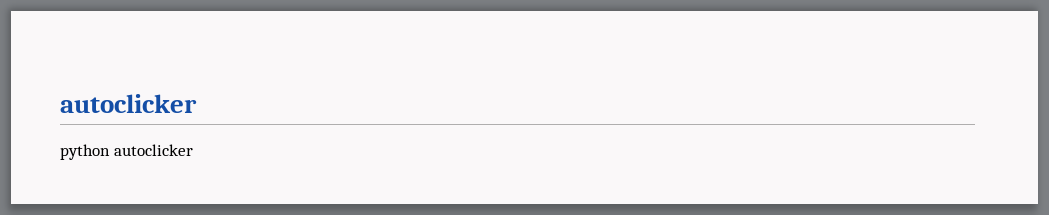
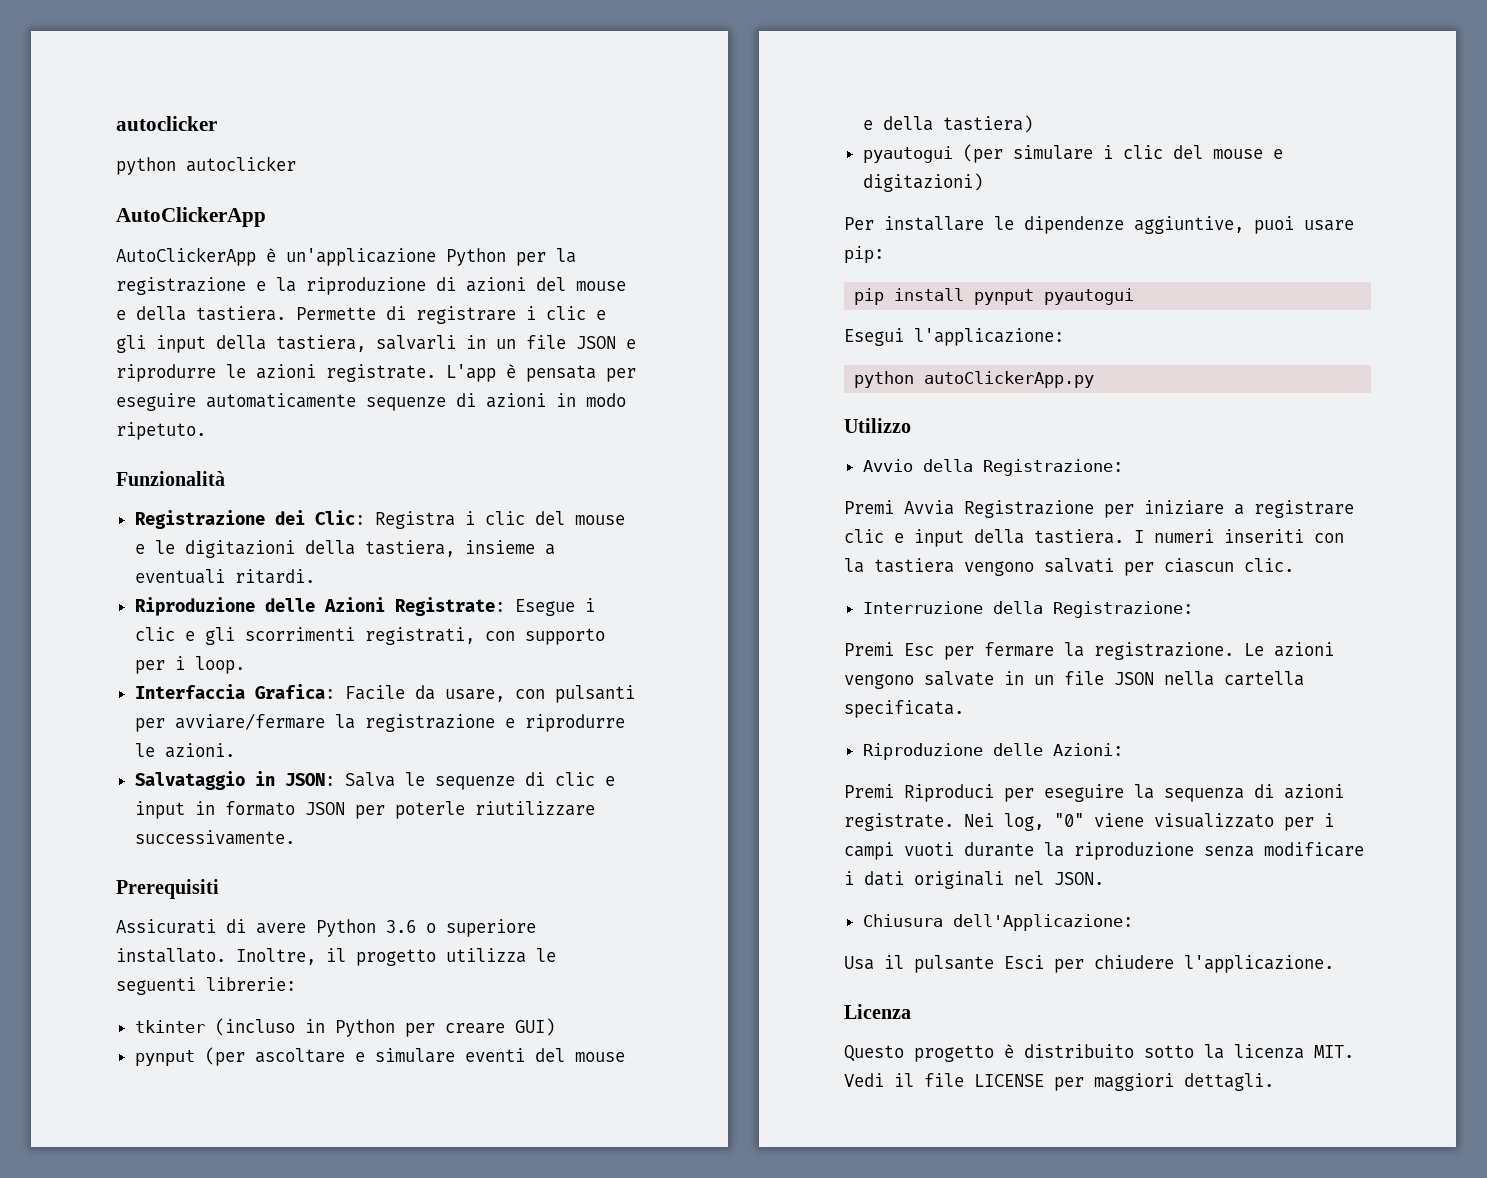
(193, 150) none -> [116,207,266,227] [116,247,576,266] [116,277,626,295] [116,306,606,324] [116,335,636,353] [116,364,636,382] [116,393,626,411] [116,422,206,440] [116,471,225,486] [134,510,625,529] [134,540,555,558] [134,569,315,584] [134,597,595,616] [134,627,605,645] [134,656,245,674] [134,684,635,703] [134,713,625,732] [134,743,235,758] [134,771,615,790] [134,801,595,819] [134,830,295,845] [116,879,219,899] [116,919,536,937] [116,948,556,966] [116,977,296,995] [134,1018,555,1037] [134,1047,625,1066] [862,115,1033,133] [862,144,1283,163] [862,173,983,192] [844,216,1354,234] [844,246,884,263] [854,288,1135,305] [844,328,1064,346] [854,371,1095,388] [844,418,911,433] [862,459,1123,476] [844,500,1354,518] [844,529,1344,547] [844,558,1294,576] [862,601,1193,618] [844,642,1334,660] [844,671,1304,689] [844,700,964,718] [862,743,1123,760] [844,784,1344,802] [844,813,1334,831] [844,842,1364,860] [844,871,1104,889] [862,914,1133,931] [844,955,1334,973] [844,1004,911,1019] [844,1044,1354,1062] [844,1073,1274,1091] // AutoClickerApp // AutoClickerApp è un'applicazione Python per la registrazione e la riproduzione di azioni del mouse e della tastiera. Permette di registrare i clic e gli input della tastiera, salvarli in un file JSON e riprodurre le azioni registrate. L'app è pensata per eseguire automaticamente sequenze di azioni in modo ripetuto. // Funzionalità // Registrazione dei Clic: Registra i clic del mouse e le digitazioni della tastiera, insieme a eventuali ritardi. // Riproduzione delle Azioni Registrate: Esegue i clic e gli scorrimenti registrati, con supporto per i loop. // Interfaccia Grafica: Facile da usare, con pulsanti per avviare/fermare la registrazione e riprodurre le azioni. // Salvataggio in JSON: Salva le sequenze di clic e input in formato JSON per poterle riutilizzare successivamente. // Prerequisiti // Assicurati di avere Python 3.6 o superiore installato. Inoltre, il progetto utilizza le seguenti librerie: // tkinter (incluso in Python per creare GUI) // pynput (per ascoltare e simulare eventi del mouse e della tastiera) // pyautogui (per simulare i clic del mouse e digitazioni) // Per installare le dipendenze aggiuntive, puoi usare pip: // pip install pynput pyautogui // Esegui l'applicazione: // python autoClickerApp.py // Utilizzo // Avvio della Registrazione: // Premi Avvia Registrazione per iniziare a registrare clic e input della tastiera. I numeri inseriti con la tastiera vengono salvati per ciascun clic. // Interruzione della Registrazione: // Premi Esc per fermare la registrazione. Le azioni vengono salvate in un file JSON nella cartella specificata. // Riproduzione delle Azioni: // Premi Riproduci per eseguire la sequenza di azioni registrate. Nei log, "0" viene visualizzato per i campi vuoti durante la riproduzione senza modificare i dati originali nel JSON. // Chiusura dell'Applicazione: // Usa il pulsante Esci per chiudere l'applicazione. // Licenza // Questo progetto è distribuito sotto la licenza MIT. Vedi il file LICENSE per maggiori dettagli.

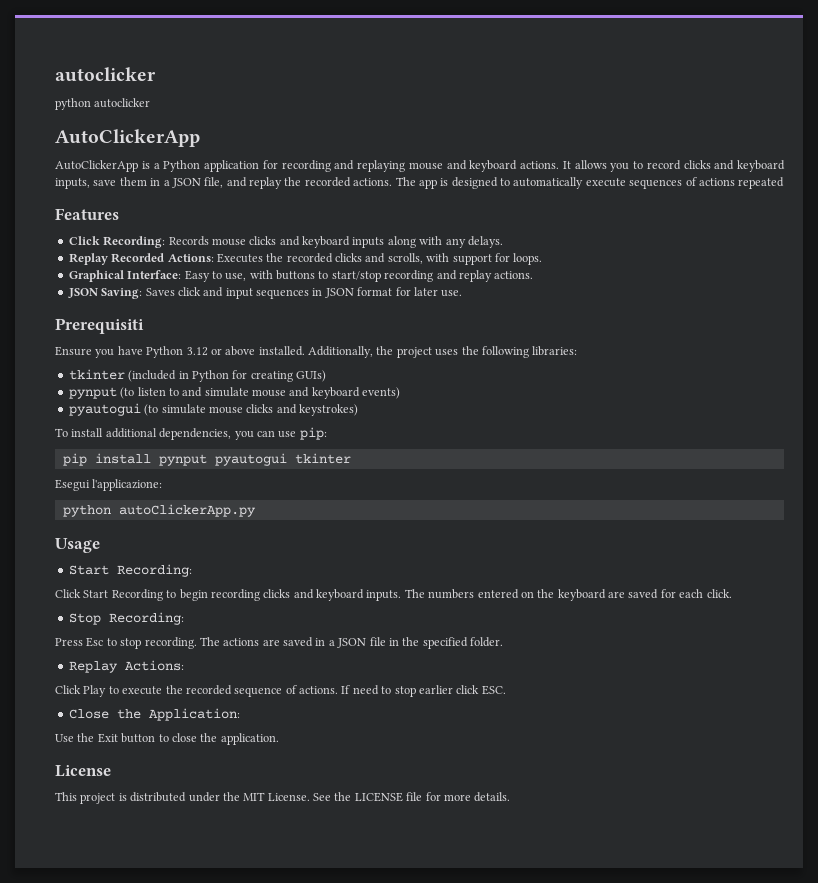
[266,248,576,266] [116,277,626,295] [116,306,606,324] [116,335,636,353] [116,364,636,382] [116,393,626,411] [116,422,206,440] [116,471,225,486] [134,510,625,529] [134,540,555,558] [134,569,315,584] [134,597,595,616] [134,627,605,645] [134,656,245,674] [134,684,635,703] [134,713,625,732] [134,743,235,758] [134,771,615,790] [134,801,595,819] [134,830,295,845] [116,879,219,899] [116,919,536,937] [116,948,556,966] [116,977,296,995] [134,1018,295,1036] è un'applicazione Python per la registrazione e la riproduzione di azioni del mouse e della tastiera. Permette di registrare i clic e gli input della tastiera, salvarli in un file JSON e riprodurre le azioni registrate. L'app è pensata per eseguire automaticamente sequenze di azioni in modo ripetuto. // Funzionalità // Registrazione dei Clic: Registra i clic del mouse e le digitazioni della tastiera, insieme a eventuali ritardi. // Riproduzione delle Azioni Registrate: Esegue i clic e gli scorrimenti registrati, con supporto per i loop. // Interfaccia Grafica: Facile da usare, con pulsanti per avviare/fermare la registrazione e riprodurre le azioni. // Salvataggio in JSON: Salva le sequenze di clic e input in formato JSON per poterle riutilizzare successivamente. // Prerequisiti // Assicurati di avere Python 3.6 o superiore installato. Inoltre, il progetto utilizza le seguenti librerie: // tkinter (incluso -> [141,160,785,172] [55,177,785,189] [55,208,119,220] [68,236,503,248] [68,253,543,265] [68,270,534,282] [67,287,463,299] [55,318,144,334] [55,346,578,358] [68,369,177,382] is a Python application for recording and replaying mouse and keyboard actions. It allows you to record clicks and keyboard inputs, save them in a JSON file, and replay the recorded actions. The app is designed to automatically execute sequences of actions repeated // Features // Click Recording: Records mouse clicks and keyboard inputs along with any delays. // Replay Recorded Actions: Executes the recorded clicks and scrolls, with support for loops. // Graphical Interface: Easy to use, with buttons to start/stop recording and replay actions. // JSON Saving: Saves click and input sequences in JSON format for later use. // Prerequisiti // Ensure you have Python 3.12 or above installed. Additionally, the project uses the following libraries: // tkinter (included
[404,1018,555,1037] [134,1047,625,1066] [862,115,1033,133] [862,144,1283,163] [862,173,983,192] [844,216,1354,234] per creare GUI) // pynput (per ascoltare e simulare eventi del mouse e della tastiera) // pyautogui (per simulare i clic del mouse e digitazioni) // Per installare le dipendenze aggiuntive, puoi usare -> [232,370,326,382] [68,387,401,399] [68,403,358,416] [55,428,297,440] for creating GUIs) // pynput (to listen to and simulate mouse and keyboard events) // pyautogui (to simulate mouse clicks and keystrokes) // To install additional dependencies, you can use
(1135, 296) none -> [294,453,351,464] tkinter
[844,418,911,433] [862,459,1123,476] [844,500,1354,518] [844,529,1344,547] [844,558,1294,576] [862,601,1193,618] [844,642,1334,660] [844,671,1304,689] [844,700,964,718] [862,743,1123,760] [844,784,1344,802] [844,813,1334,831] [844,842,1364,860] [844,871,1104,889] [862,914,1133,931] [844,955,1334,973] [844,1004,911,1019] [844,1044,1354,1062] [844,1073,1274,1091] Utilizzo // Avvio della Registrazione: // Premi Avvia Registrazione per iniziare a registrare clic e input della tastiera. I numeri inseriti con la tastiera vengono salvati per ciascun clic. // Interruzione della Registrazione: // Premi Esc per fermare la registrazione. Le azioni vengono salvate in un file JSON nella cartella specificata. // Riproduzione delle Azioni: // Premi Riproduci per eseguire la sequenza di azioni registrate. Nei log, "0" viene visualizzato per i campi vuoti durante la riproduzione senza modificare i dati originali nel JSON. // Chiusura dell'Applicazione: // Usa il pulsante Esci per chiudere l'applicazione. // Licenza // Questo progetto è distribuito sotto la licenza MIT. Vedi il file LICENSE per maggiori dettagli. -> [55,538,100,553] [68,564,192,577] [55,589,732,601] [68,612,184,625] [55,637,503,649] [68,660,184,673] [55,685,506,697] [68,708,240,721] [55,733,279,745] [55,765,111,777] [55,792,511,804] Usage // Start Recording: // Click Start Recording to begin recording clicks and keyboard inputs. The numbers entered on the keyboard are saved for each click. // Stop Recording: // Press Esc to stop recording. The actions are saved in a JSON file in the specified folder. // Replay Actions: // Click Play to execute the recorded sequence of actions. If need to stop earlier click ESC. // Close the Application: // Use the Exit button to close the application. // License // This project is distributed under the MIT License. See the LICENSE file for more details.

